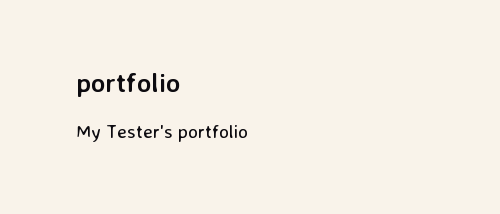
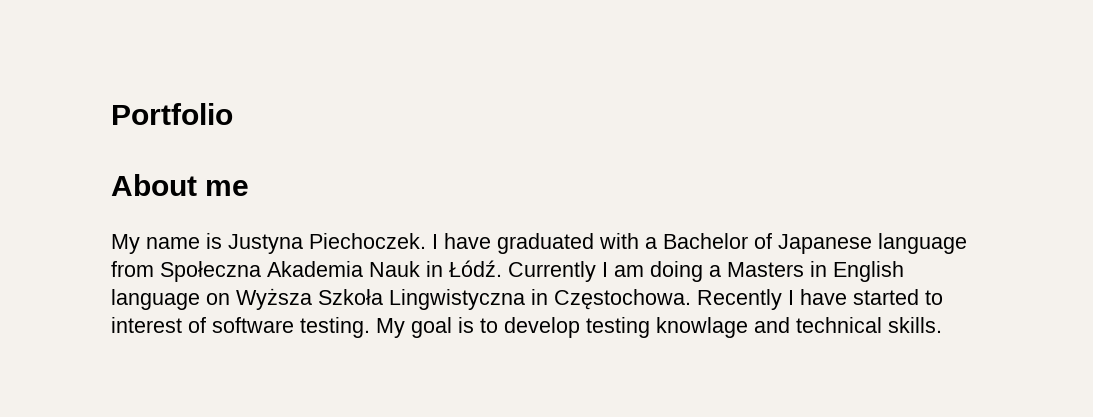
[76,73,180,97] [76,125,249,142] portfolio // My Tester's portfolio -> [111,103,233,125] [111,174,250,196] [111,233,967,254] [111,260,904,282] [111,288,943,310] [111,317,942,338] Portfolio // About me // My name is Justyna Piechoczek. I have graduated with a Bachelor of Japanese language from Społeczna Akademia Nauk in Łódź. Currently I am doing a Masters in English language on Wyższa Szkoła Lingwistyczna in Częstochowa. Recently I have started to interest of software testing. My goal is to develop testing knowlage and technical skills.

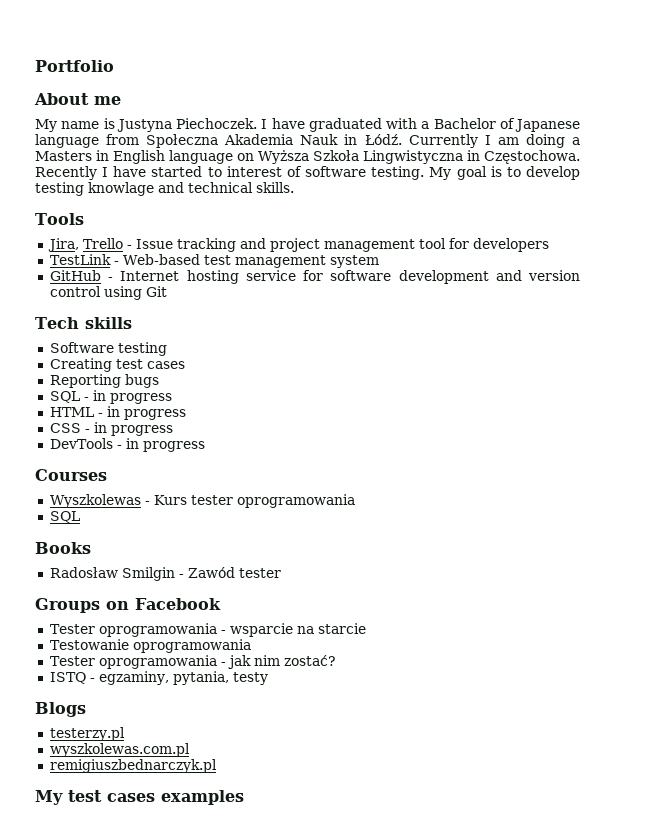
(942, 325) none -> [35,213,84,225] [47,238,549,252] [49,254,379,268] [49,270,580,284] [49,286,167,300] [35,317,132,329] [49,342,167,356] [49,358,185,372] [49,374,159,388] [49,390,172,404] [49,406,186,420] [49,422,173,436] [49,438,205,452] [35,469,107,481] [49,494,355,508] [49,511,80,523] [35,542,91,554] [49,567,281,581] [35,598,221,613] [49,623,366,637] [49,639,251,653] [49,655,336,669] [49,671,268,685] [35,702,86,717] [49,727,125,741] [49,743,190,757] [49,759,217,773] [35,790,244,805] // Tools // Jira, Trello - Issue tracking and project management tool for developers // TestLink - Web-based test management system // GitHub - Internet hosting service for software development and version control using Git // Tech skills // Software testing // Creating test cases // Reporting bugs // SQL - in progress // HTML - in progress // CSS - in progress // DevTools - in progress // Courses // Wyszkolewas - Kurs tester oprogramowania // SQL // Books // Radosław Smilgin - Zawód tester // Groups on Facebook // Tester oprogramowania - wsparcie na starcie // Testowanie oprogramowania // Tester oprogramowania - jak nim zostać? // ISTQ - egzaminy, pytania, testy // Blogs // testerzy.pl // wyszkolewas.com.pl // remigiuszbednarczyk.pl // My test cases examples

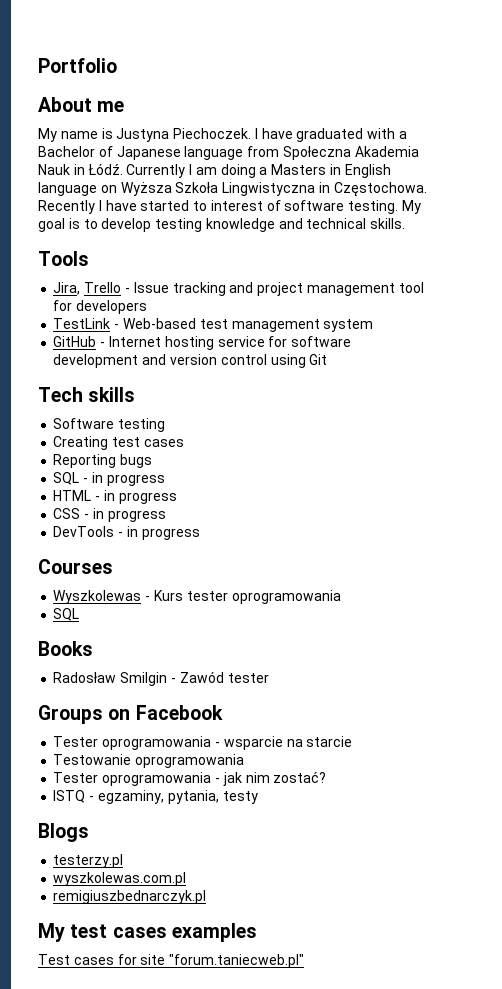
[88,182,154,196] knowlage -> [205,218,275,232] knowledge
(244, 797) none -> [38,954,305,968] // Test cases for site "forum.taniecweb.pl"

